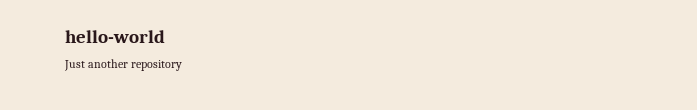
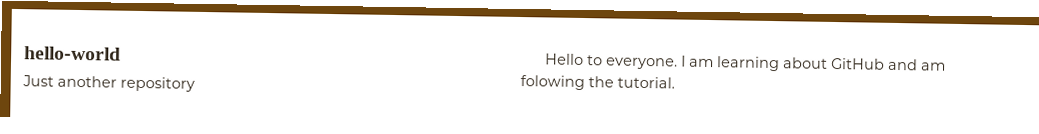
(183, 65) none -> [544,53,946,72] [520,75,675,91] // Hello to everyone. I am learning about GitHub and am folowing the tutorial.

